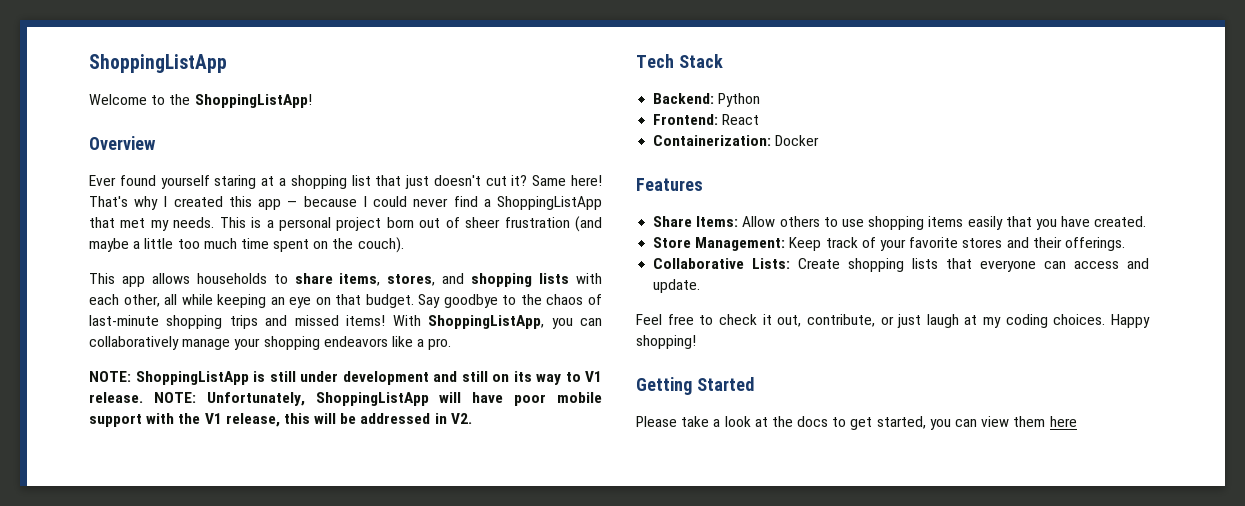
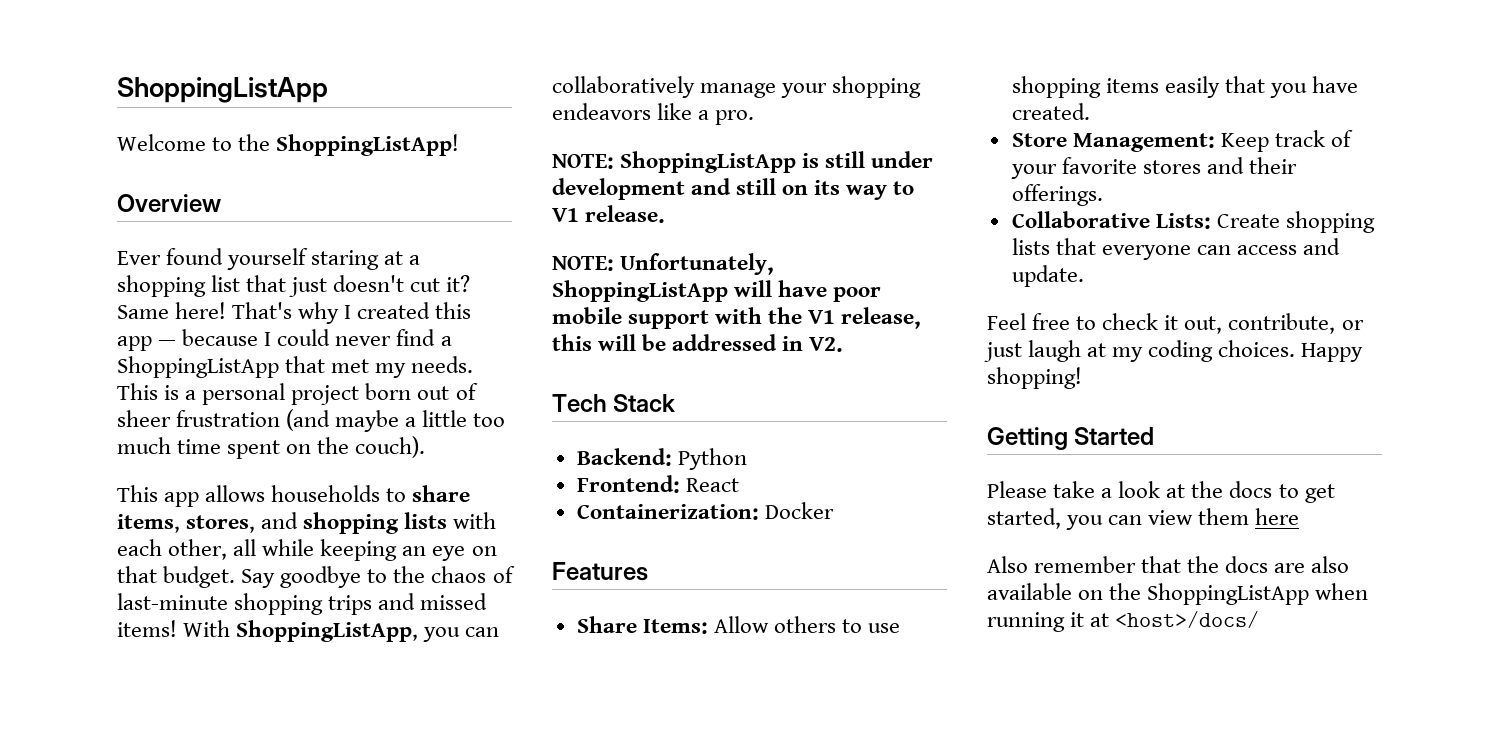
(143, 397) none -> (666, 214) //
(1077, 421) none -> [987,556,1350,573] [987,583,1369,605] [987,611,1260,632] // Also remember that the docs are also available on the ShoppingListApp when running it at <host>/docs/

